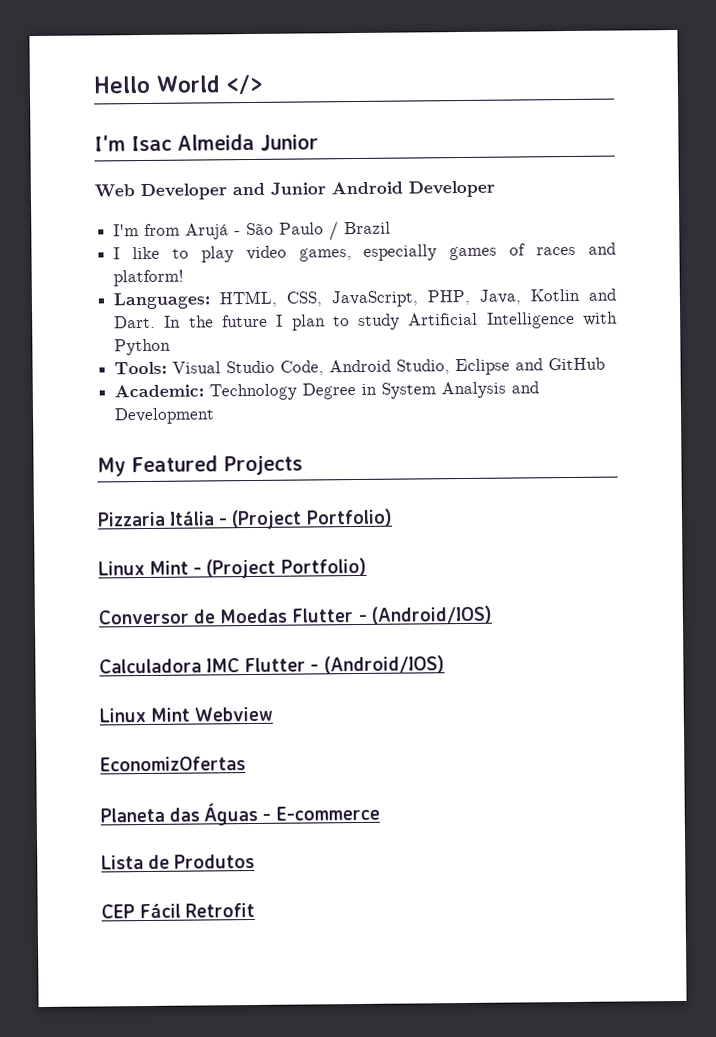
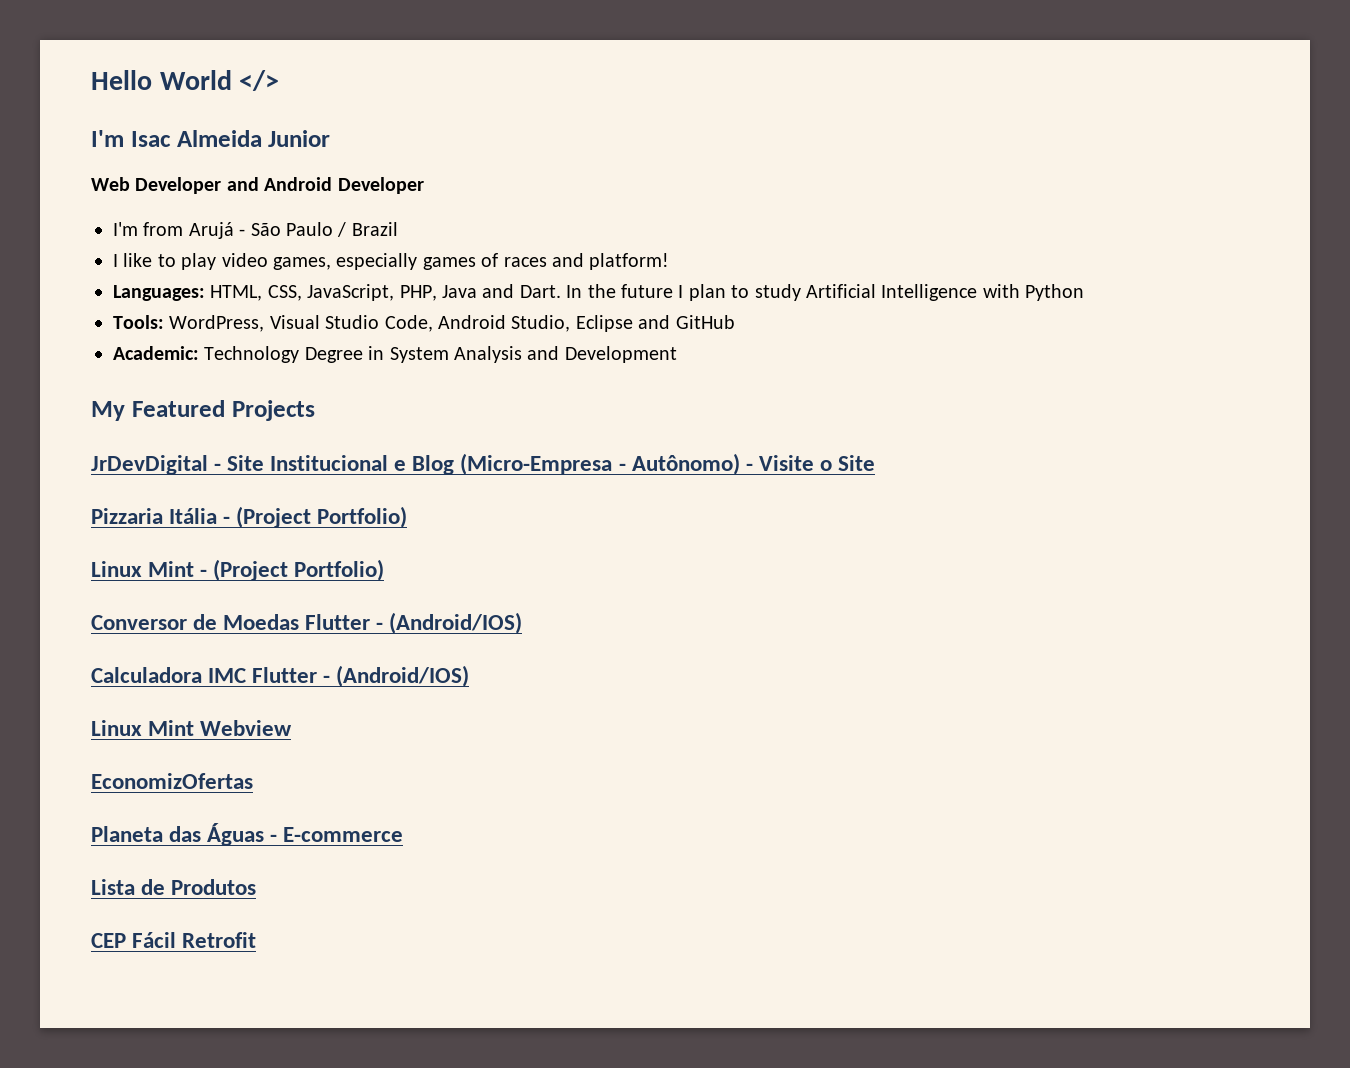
[270,182,326,195] Junior -> (259, 184) none
[479,288,581,305] Java, Kotlin -> [442,285,477,298] Java
(168, 368) none -> [169,315,265,332] WordPress,
(303, 465) none -> [91,453,875,475] // JrDevDigital - Site Institucional e Blog (Micro-Empresa - Autônomo) - Visite o Site

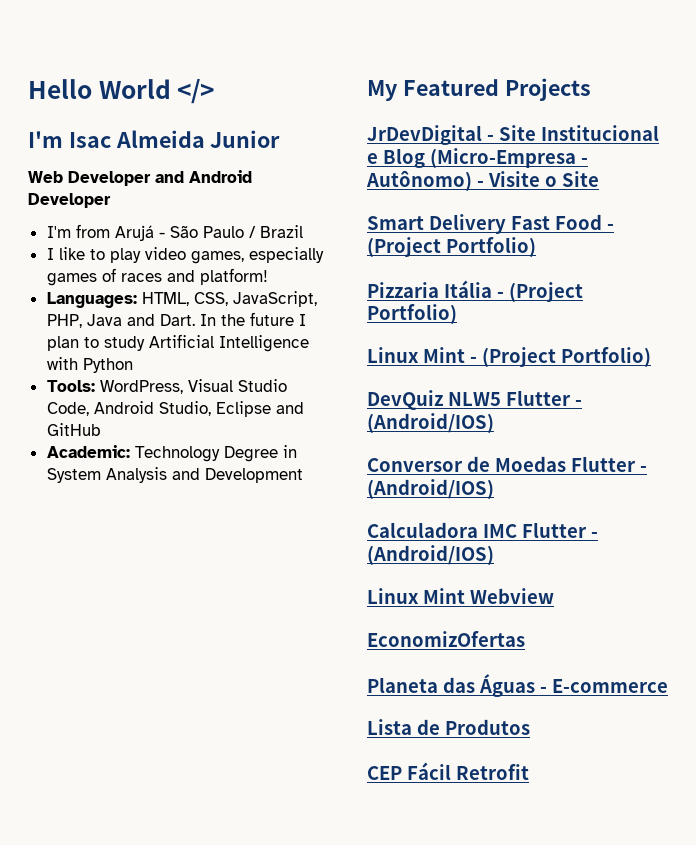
(875, 463) none -> [367,214,614,234] [367,237,536,257] // Smart Delivery Fast Food - (Project Portfolio)
(385, 570) none -> [367,390,582,410] [367,413,494,433] // DevQuiz NLW5 Flutter - (Android/IOS)

